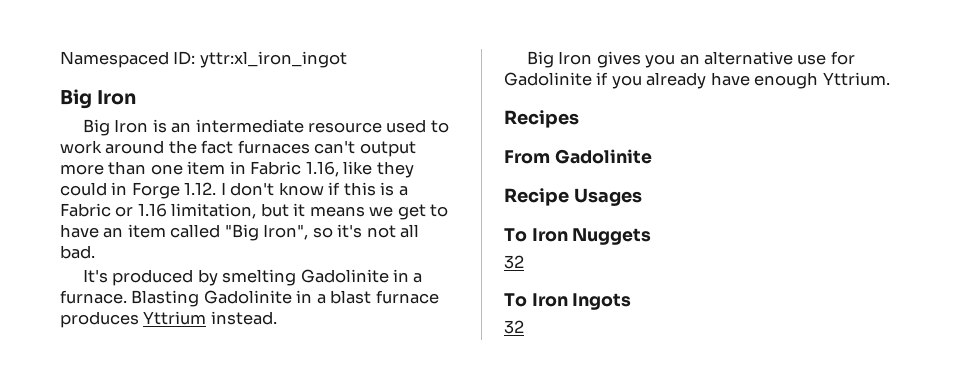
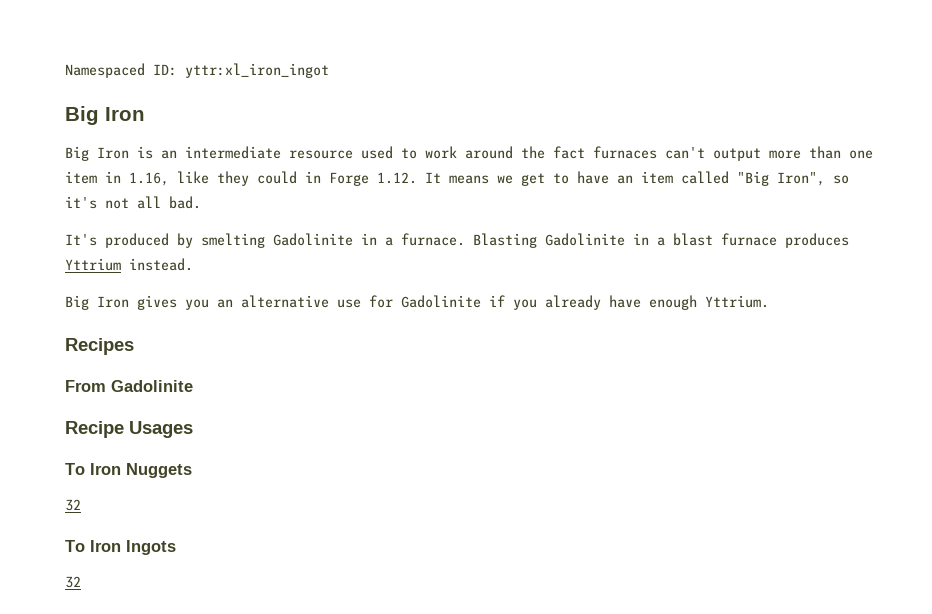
[250,161,302,175] Fabric -> (121, 177) none
[220,182,408,196] [60,203,306,219] I don't know if this is a Fabric or 1.16 limitation, but it -> [425,172,441,183] It

